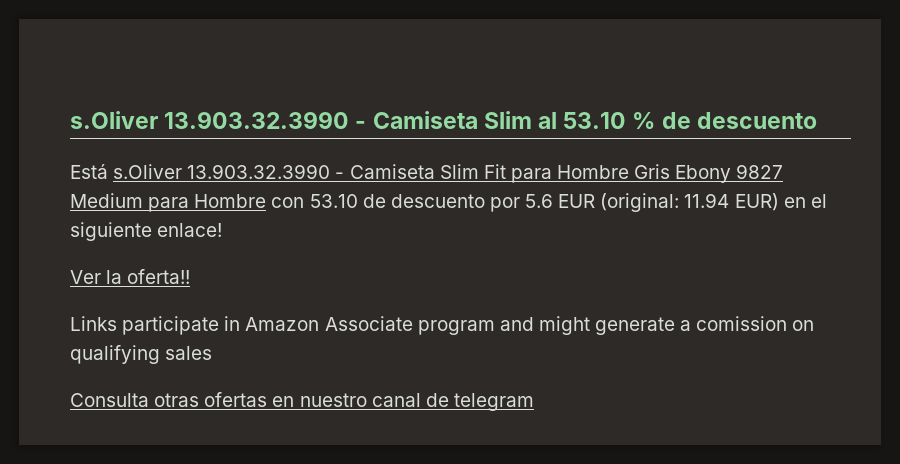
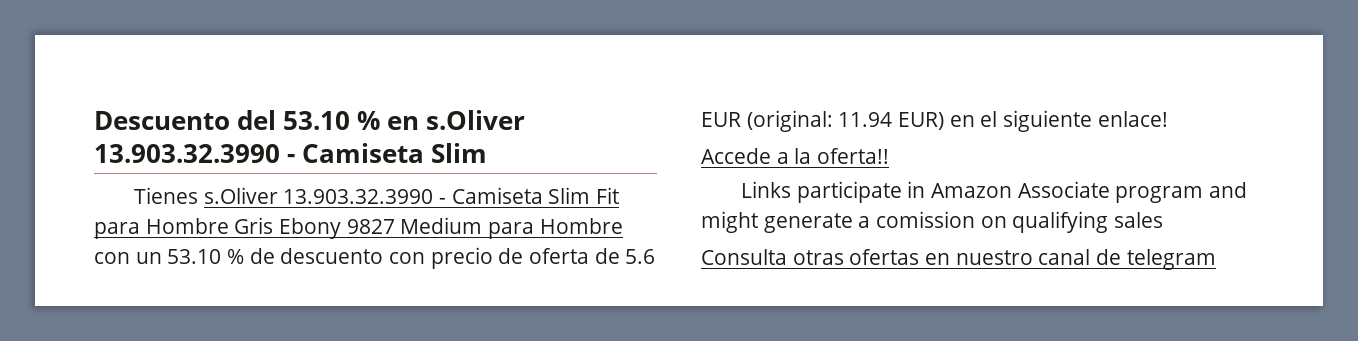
[70,111,817,130] [70,164,108,179] s.Oliver 13.903.32.3990 - Camiseta Slim al 53.10 % de descuento // Está -> [94,110,525,130] [94,143,487,163] [133,187,198,204] Descuento del 53.10 % en s.Oliver 13.903.32.3990 - Camiseta Slim // Tienes
[309,194,520,212] 53.10 de descuento por -> [135,247,620,269] un 53.10 % de descuento con precio de oferta de
[70,270,101,284] Ver -> [701,148,789,164] Accede a

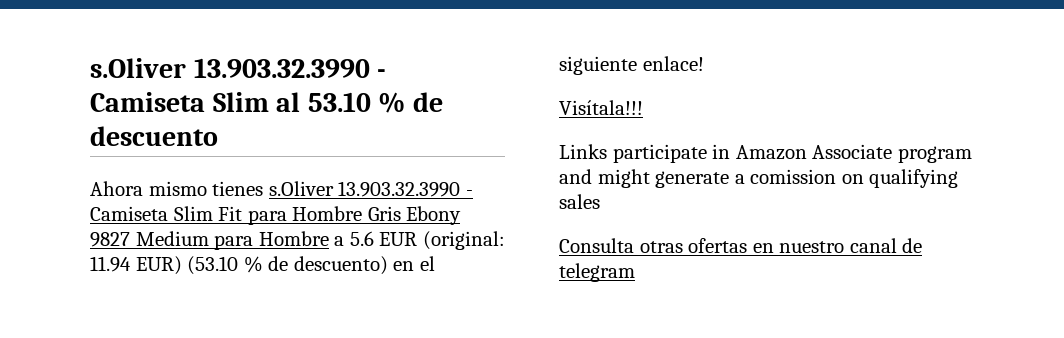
[94,110,525,130] [94,143,487,163] [133,187,198,204] Descuento del 53.10 % en s.Oliver 13.903.32.3990 - Camiseta Slim // Tienes -> [90,58,387,78] [90,92,443,113] [90,126,218,146] [90,181,264,196] s.Oliver 13.903.32.3990 - Camiseta Slim al 53.10 % de descuento // Ahora mismo tienes
[94,247,620,269] con un 53.10 % de descuento con precio de oferta de -> [334,236,345,246] a
(945, 121) none -> [187,256,388,275] (53.10 % de descuento)
[701,148,890,164] Accede a la oferta!! -> [559,100,643,115] Visítala!!!

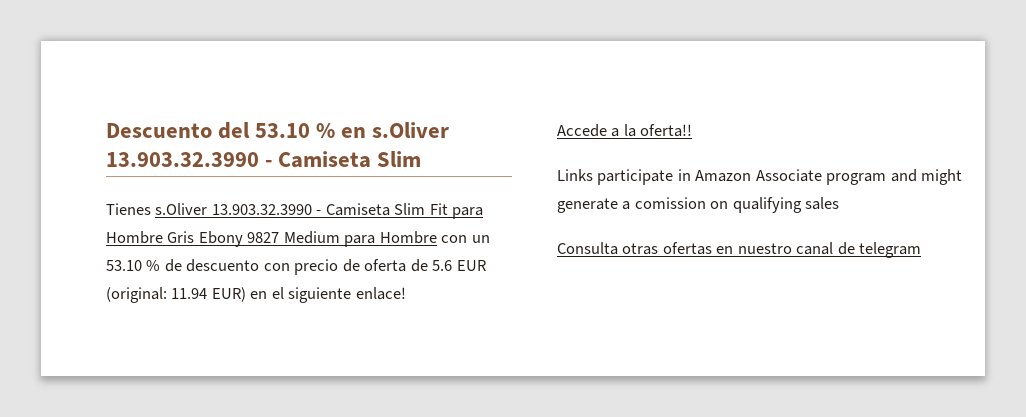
[90,58,387,78] [90,92,443,113] [90,126,218,146] [90,181,264,196] s.Oliver 13.903.32.3990 - Camiseta Slim al 53.10 % de descuento // Ahora mismo tienes -> [106,122,450,139] [106,151,422,168] [106,203,151,215] Descuento del 53.10 % en s.Oliver 13.903.32.3990 - Camiseta Slim // Tienes
[334,236,345,246] a -> [441,235,490,243] [106,259,428,275] con un 53.10 % de descuento con precio de oferta de
[187,256,388,275] (53.10 % de descuento) -> (246, 294) none
[559,100,643,115] Visítala!!! -> [557,124,693,137] Accede a la oferta!!

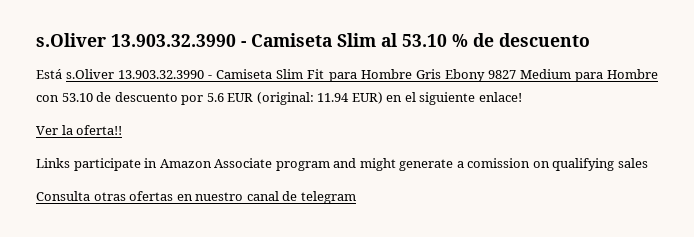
[106,122,450,139] [106,151,422,168] [106,203,151,215] Descuento del 53.10 % en s.Oliver 13.903.32.3990 - Camiseta Slim // Tienes -> [36,33,590,47] [36,69,62,79] s.Oliver 13.903.32.3990 - Camiseta Slim al 53.10 % de descuento // Está
[471,235,490,243] [106,259,428,275] un 53.10 % de descuento con precio de oferta de -> [61,92,204,105] 53.10 de descuento por
[557,124,620,137] Accede a -> [36,126,58,135] Ver

